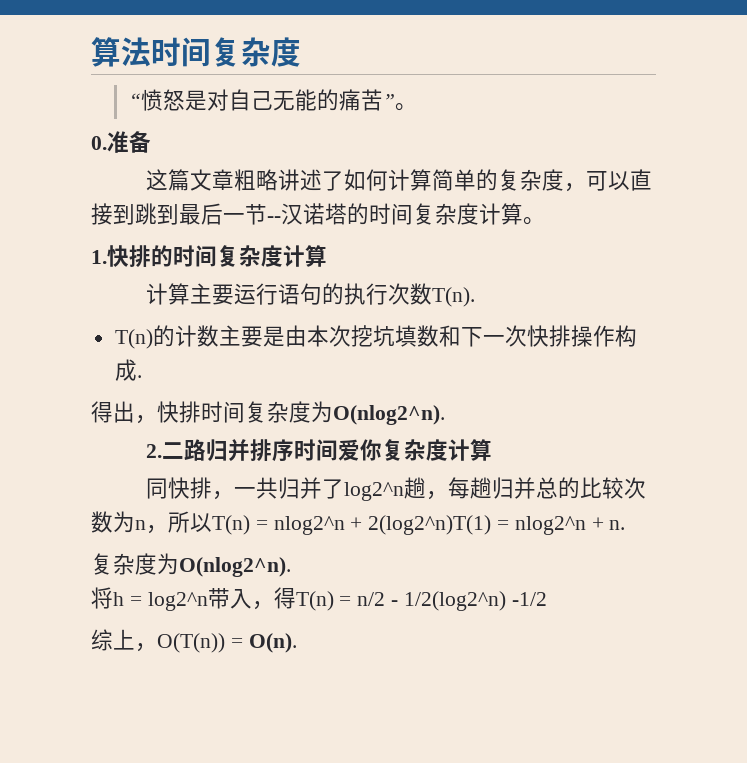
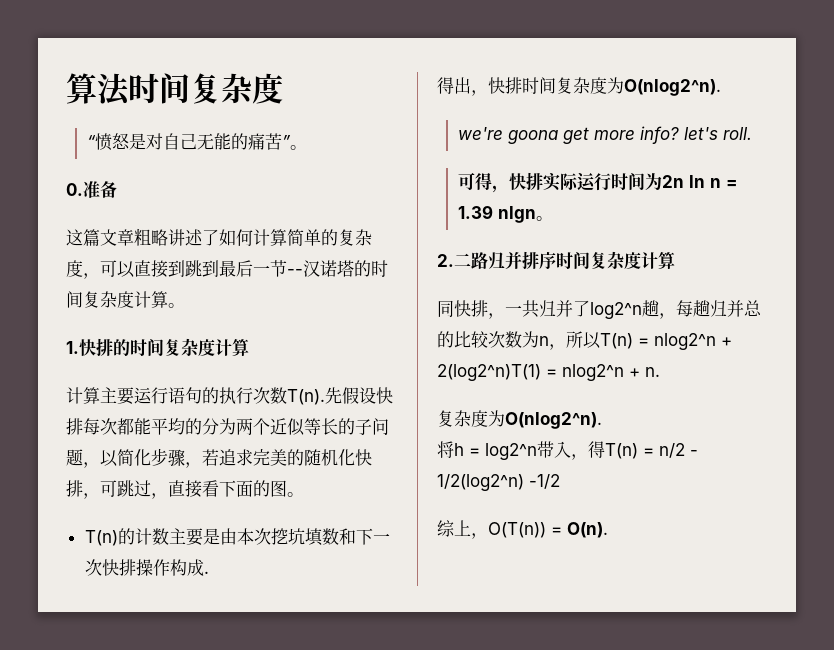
(475, 297) none -> [325,387,393,404] [66,418,389,436] [66,448,372,468] [66,480,304,499] 先假设快排每次都能平均的分为两个近似等长的子问题，以简化步骤，若追求完美的随机化快排，可跳过，直接看下面的图。
(445, 415) none -> [457,126,752,144] [457,172,738,193] [457,205,553,223] // we're goona get more info? let's roll. // 可得，快排实际运行时间为2n ln n = 1.39 nlgn。
[337,439,382,461] 爱你 -> (590, 260) none

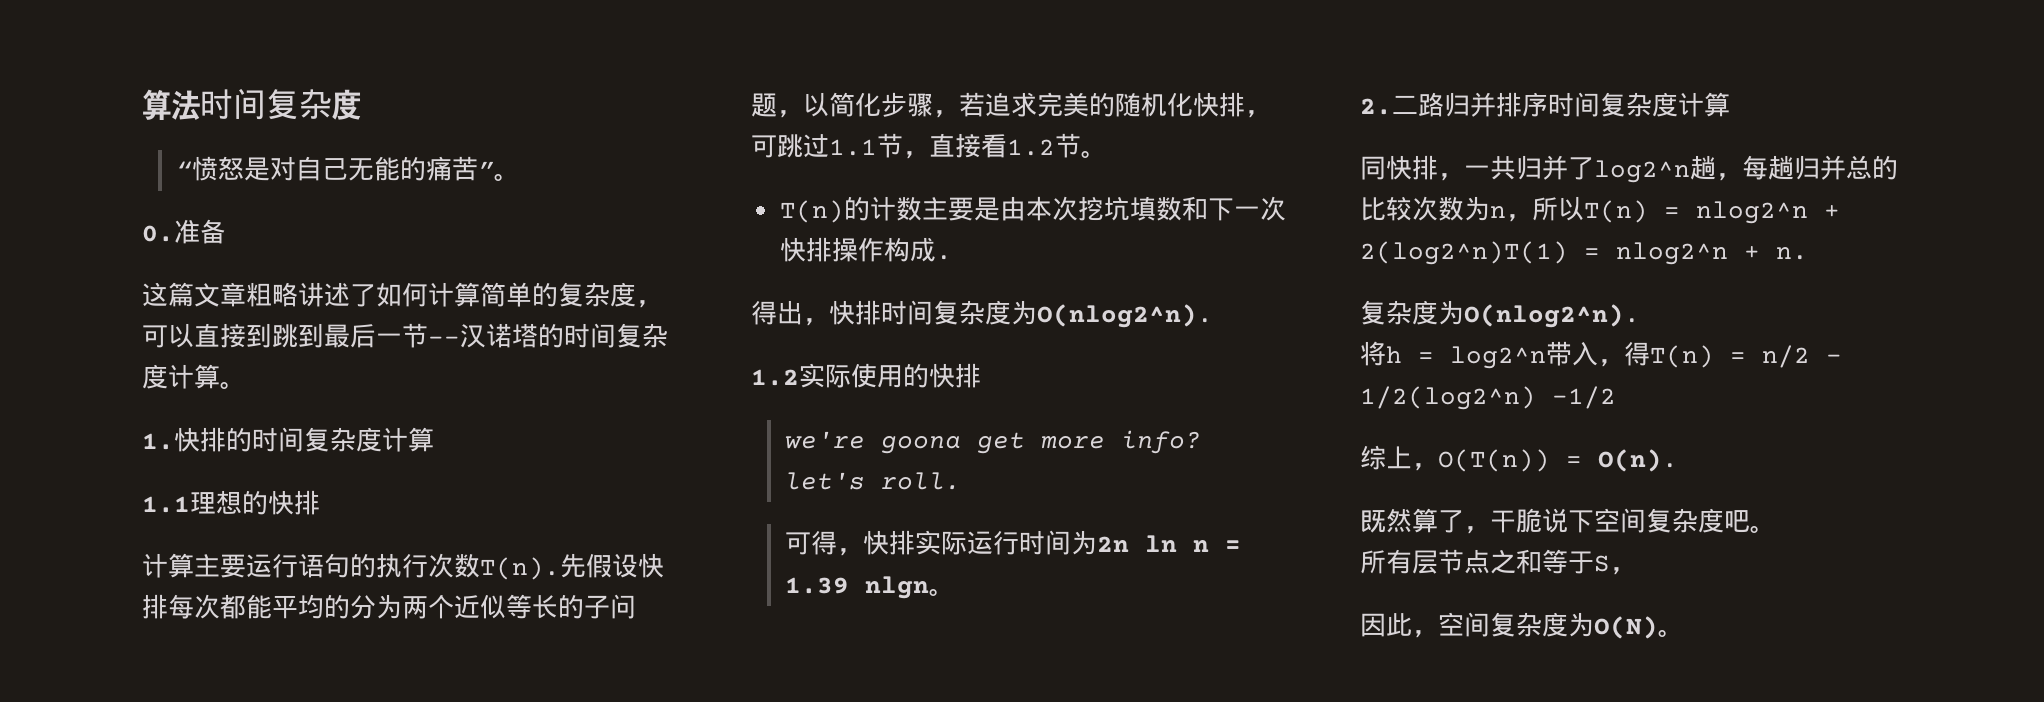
(249, 347) none -> [142,490,320,515] // 1.1理想的快排
(151, 488) none -> [829,133,903,158] 1.1节
[219,480,287,497] 下面的图 -> [1007,133,1081,158] 1.2节
(721, 87) none -> [751,363,981,388] // 1.2实际使用的快排
(608, 530) none -> [1360,508,1776,534] [1360,549,1636,575] [1360,612,1684,639] // 既然算了，干脆说下空间复杂度吧。 // 所有层节点之和等于S， // 因此，空间复杂度为O(N)。

